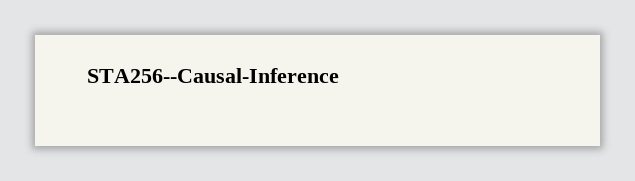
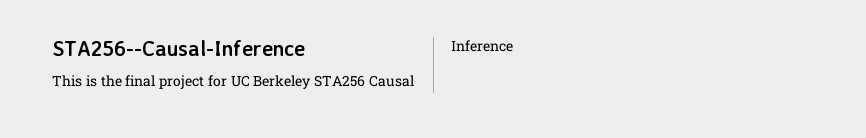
(339, 75) none -> [52,75,415,89] [451,40,513,52] // This is the final project for UC Berkeley STA256 Causal Inference

